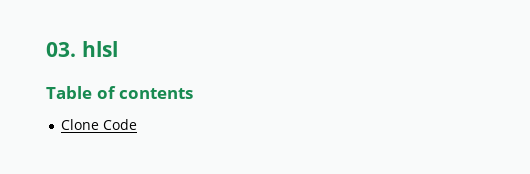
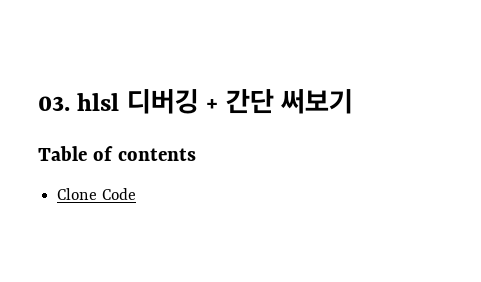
(118, 49) none -> [126,89,354,114] 디버깅 + 간단 써보기

